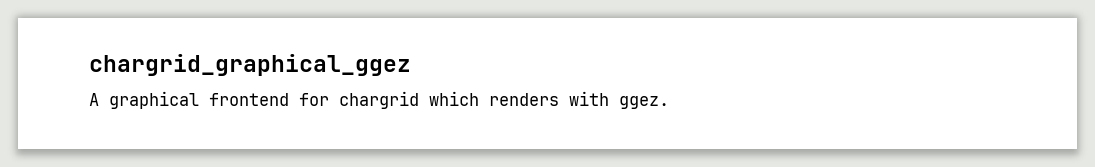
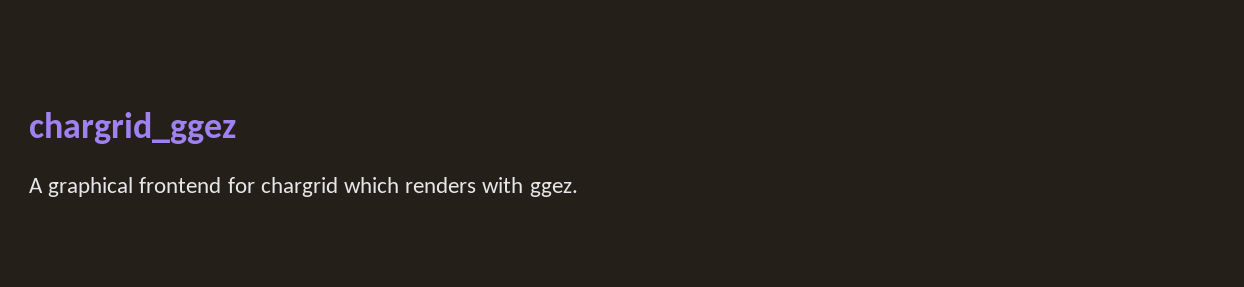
[89,54,411,76] chargrid_graphical_ggez -> [29,112,236,144] chargrid_ggez

